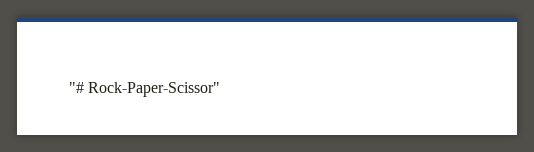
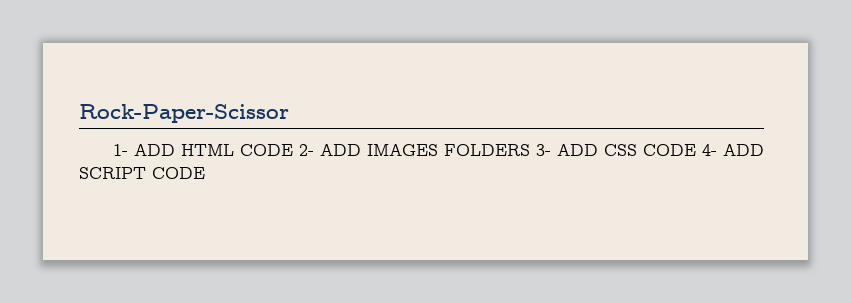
[69,82,221,97] "# Rock-Paper-Scissor" -> [79,104,289,123] [112,143,764,156] [79,167,205,179] Rock-Paper-Scissor // 1- ADD HTML CODE 2- ADD IMAGES FOLDERS 3- ADD CSS CODE 4- ADD SCRIPT CODE

